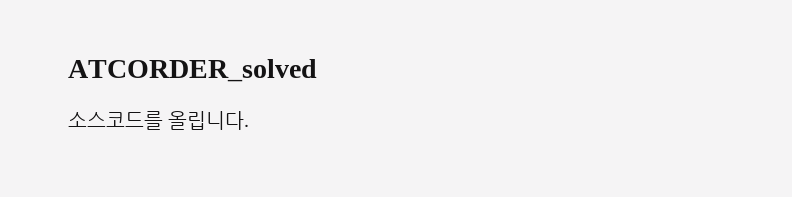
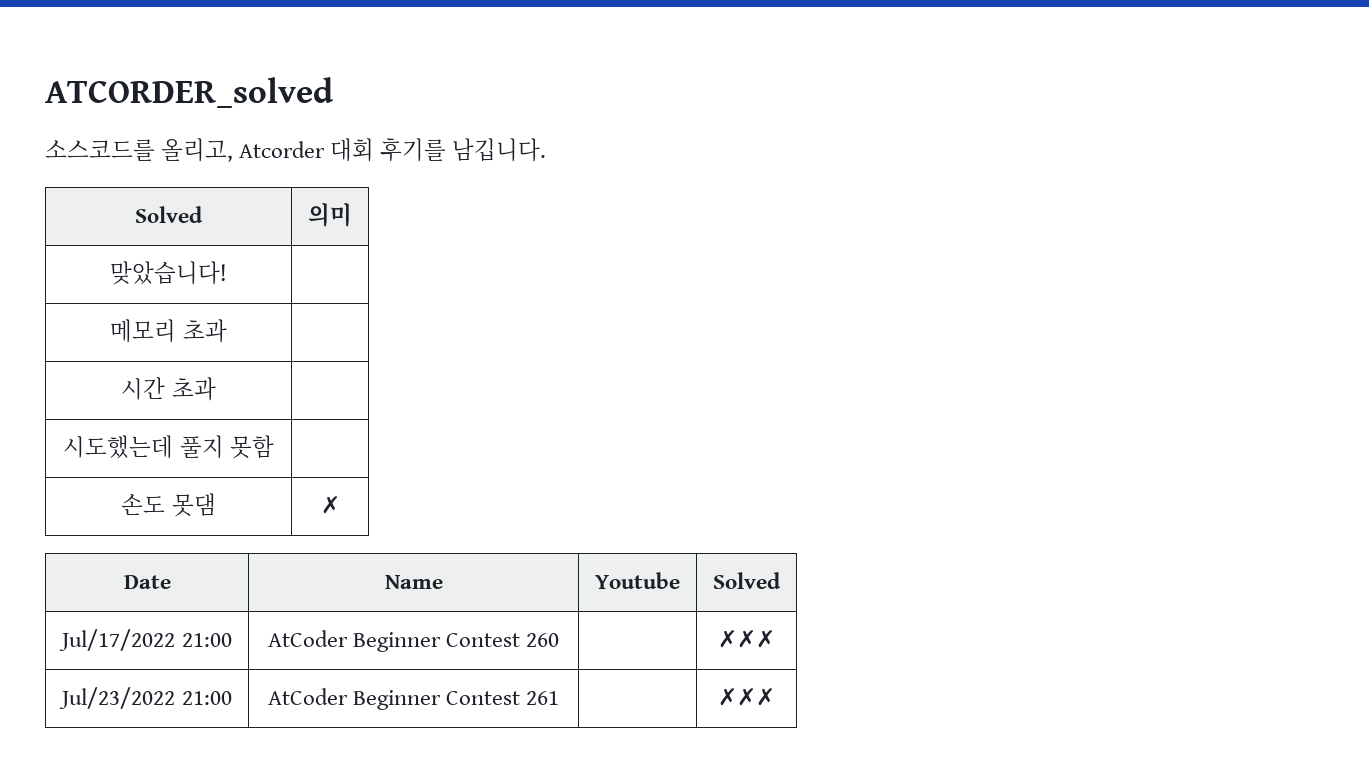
[168,111,250,130] 올립니다. -> [161,138,547,162] [135,206,203,223] [308,203,352,227] [110,261,227,285] [110,319,227,343] [121,377,216,401] [63,435,274,459] [121,493,216,517] [320,496,340,514] [123,575,171,589] [384,575,443,589] [595,572,680,589] [713,572,781,589] [59,629,232,651] [267,630,560,652] [718,630,775,648] [59,687,232,709] [267,688,560,710] [718,688,775,706] 올리고, Atcorder 대회 후기를 남깁니다. // Solved | 의미 // 맞았습니다! | // 메모리 초과 | // 시간 초과 | // 시도했는데 풀지 못함 | // 손도 못댐 | ✗ // Date | Name | Youtube | Solved // Jul/17/2022 21:00 | AtCoder Beginner Contest 260 | | ✗✗✗ // Jul/23/2022 21:00 | AtCoder Beginner Contest 261 | | ✗✗✗

